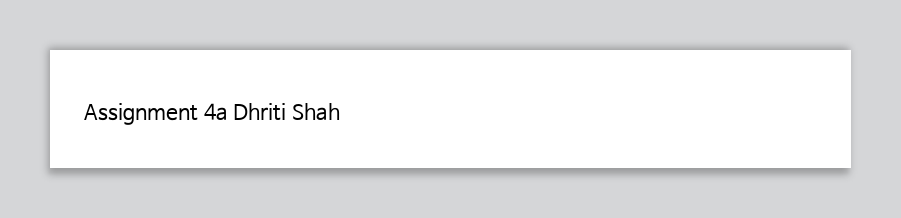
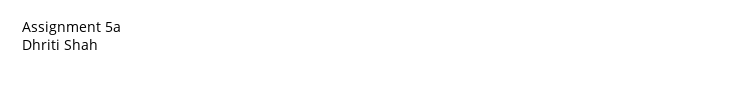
[203,103,228,121] 4a -> [105,22,121,32] 5a //

